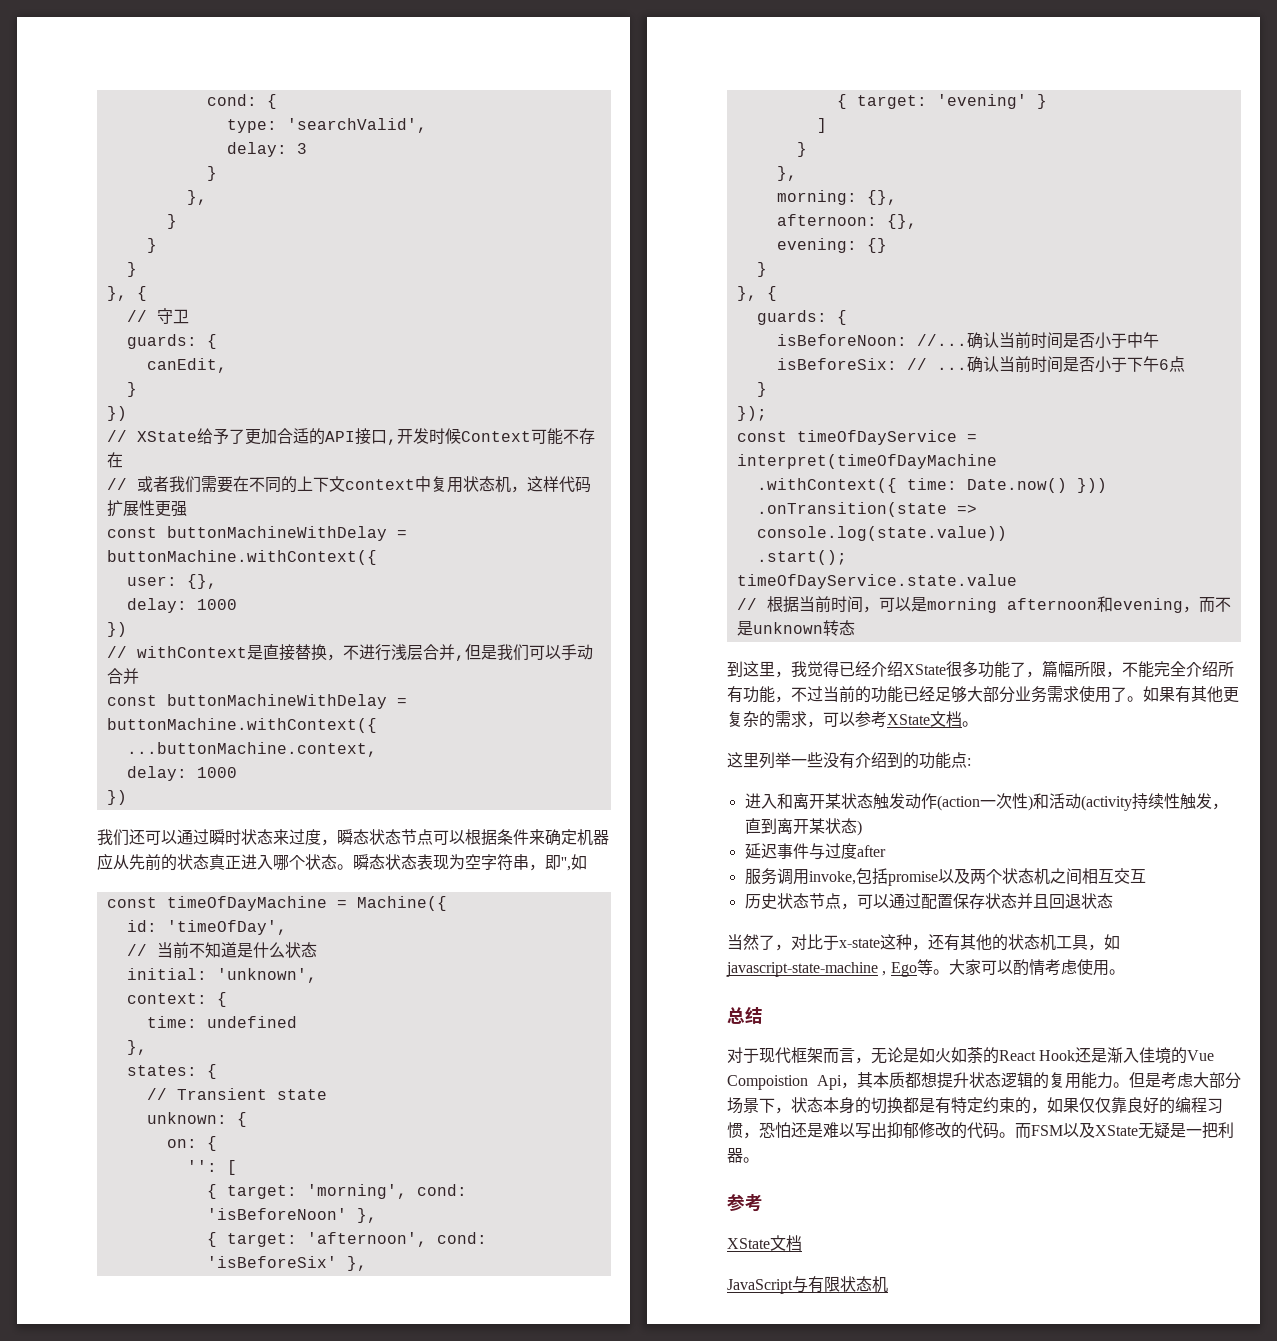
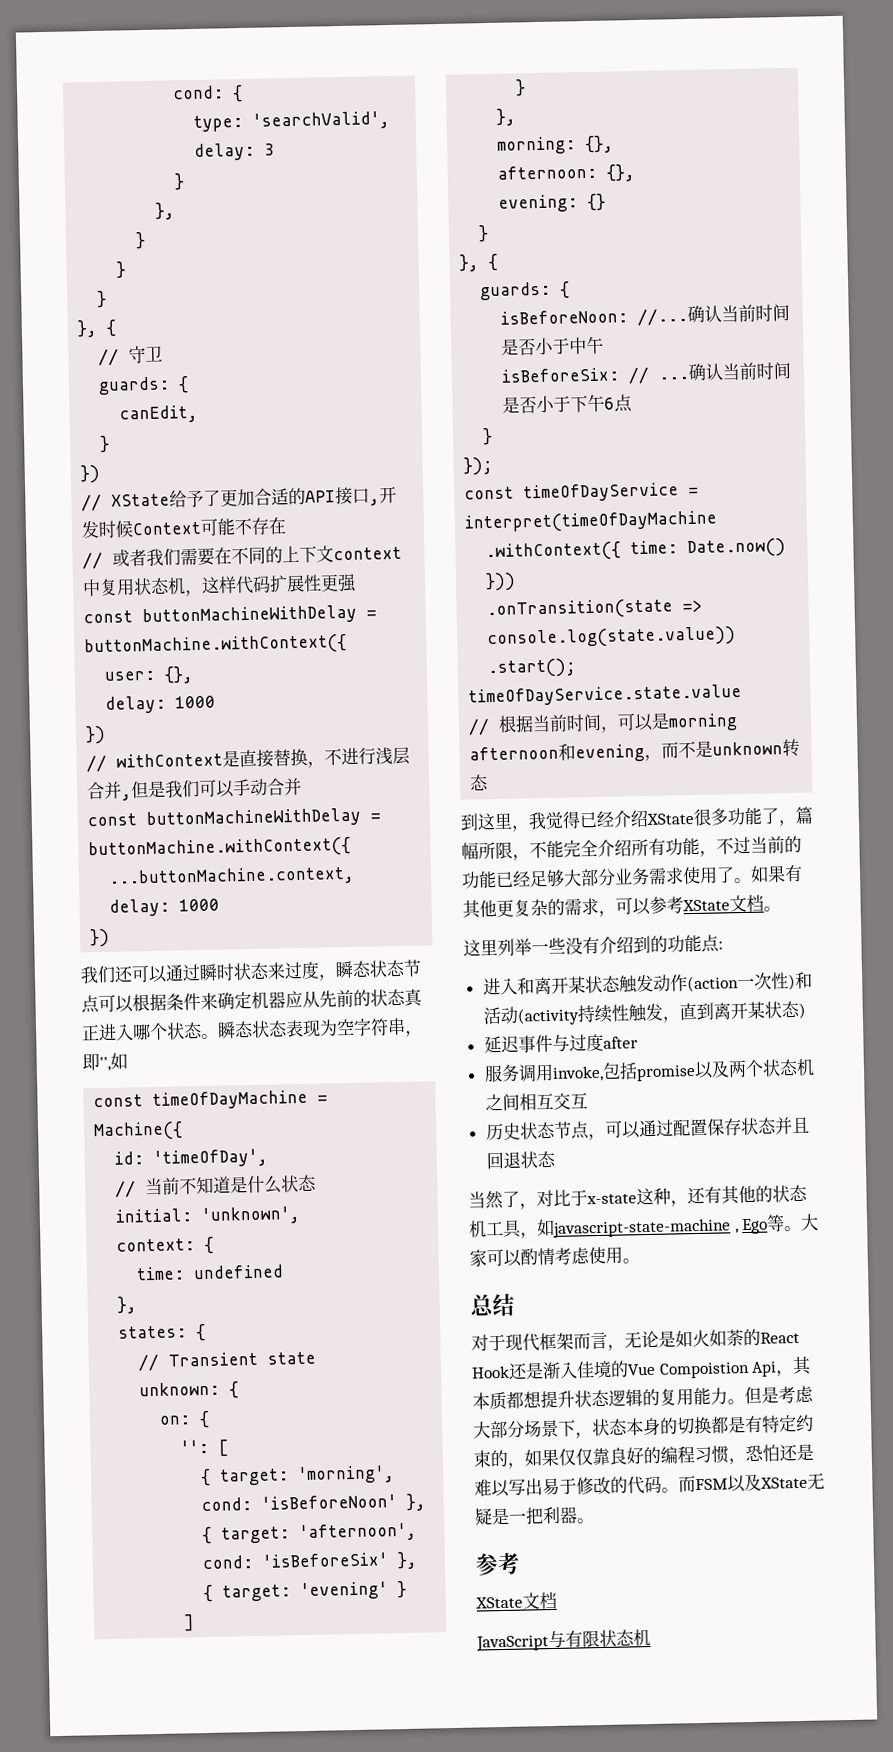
[887,1122,919,1139] 抑郁 -> [542,1477,577,1496] 易于

